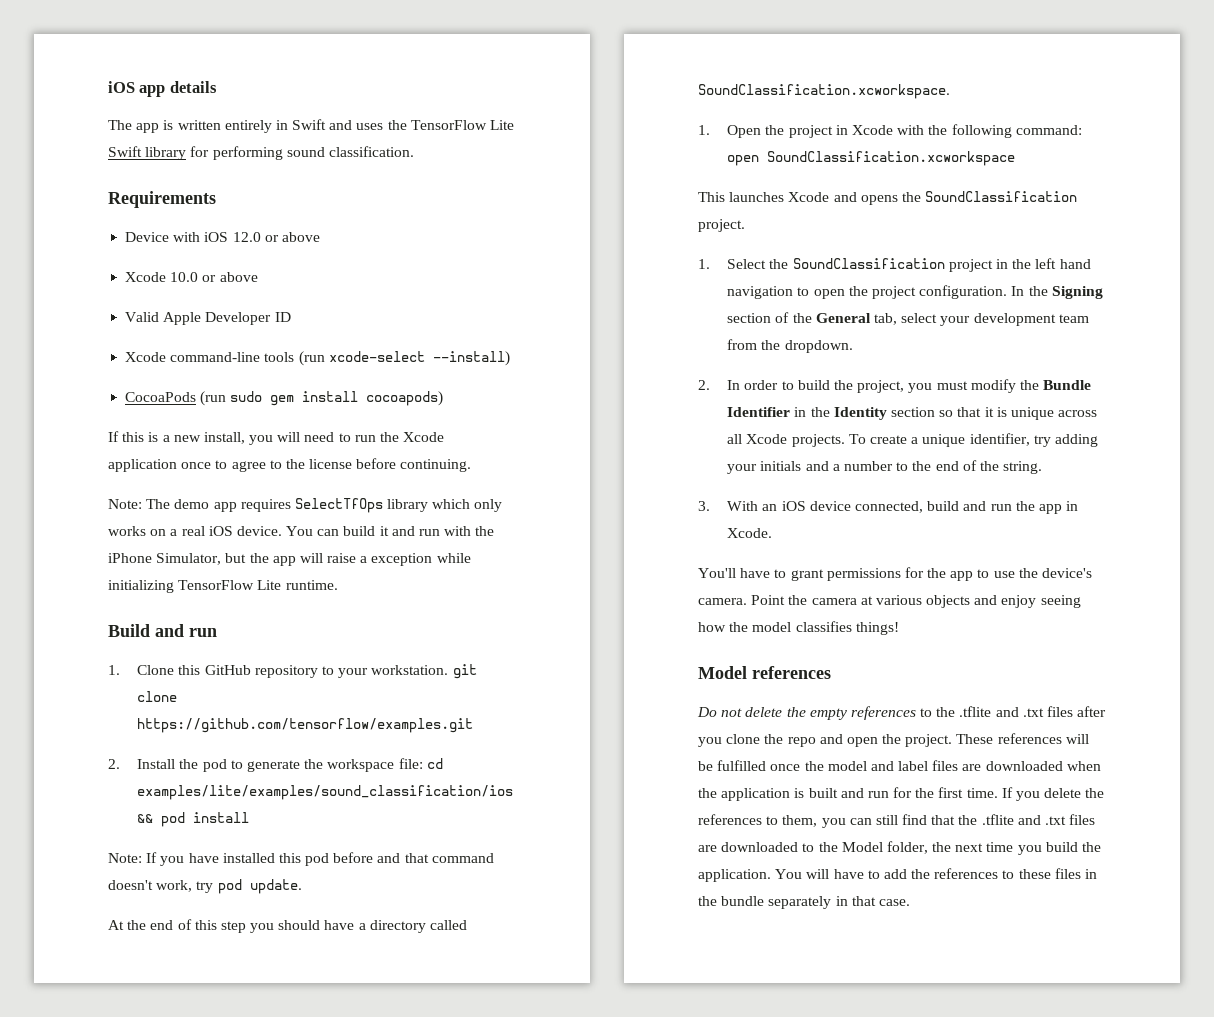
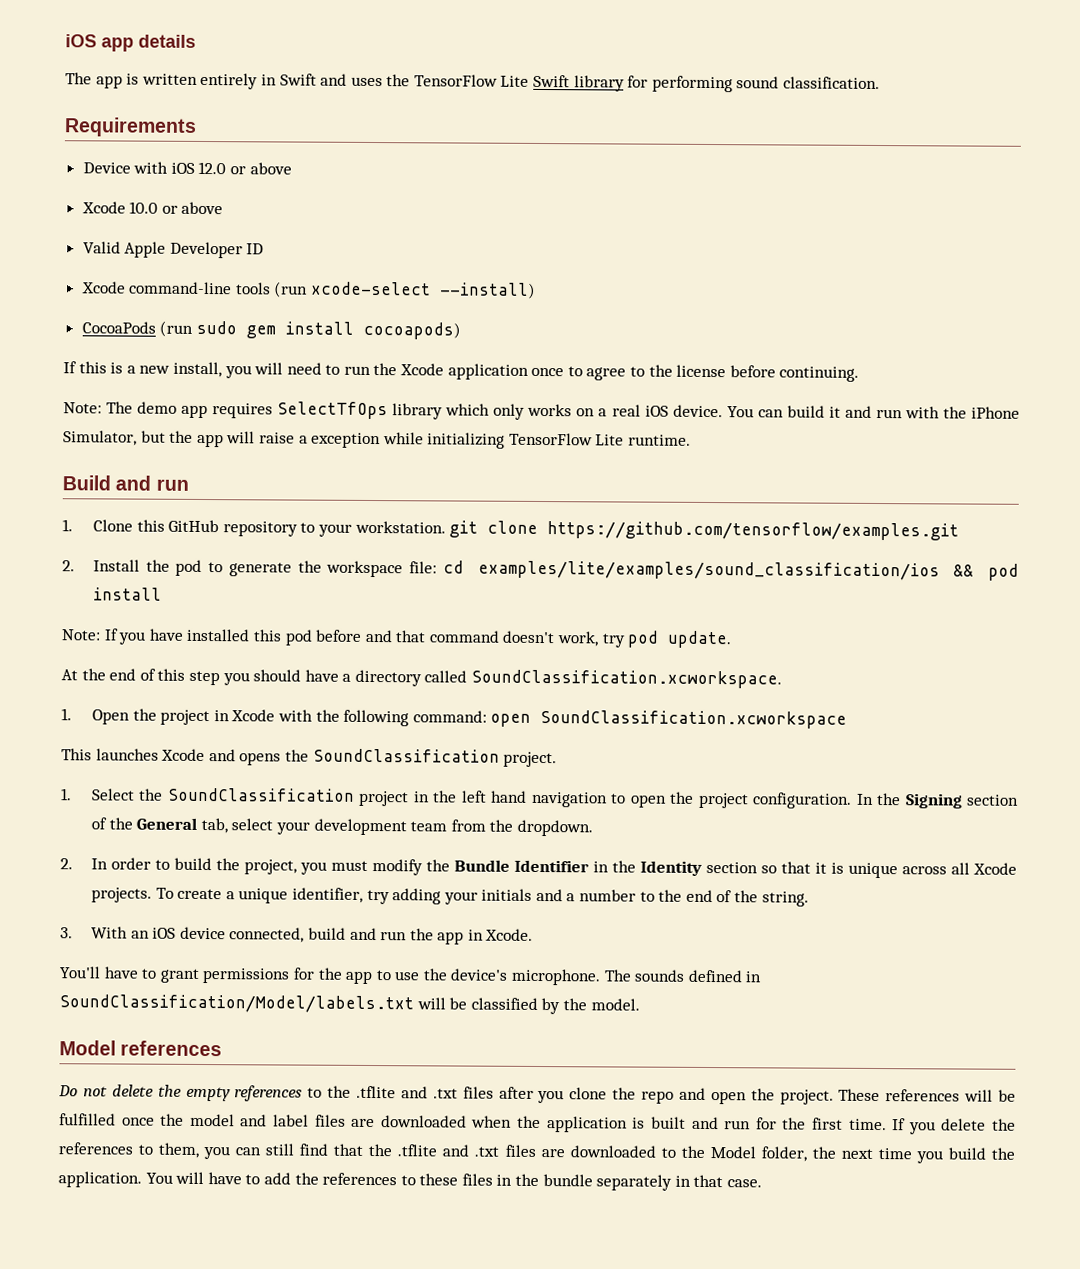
[698,595,1081,608] [698,621,899,635] camera. Point the camera at various objects and enjoy seeing how the model classifies things! -> [511,968,763,986] [59,994,640,1015] microphone. The sounds defined in SoundClassification/Model/labels.txt will be classified by the model.

